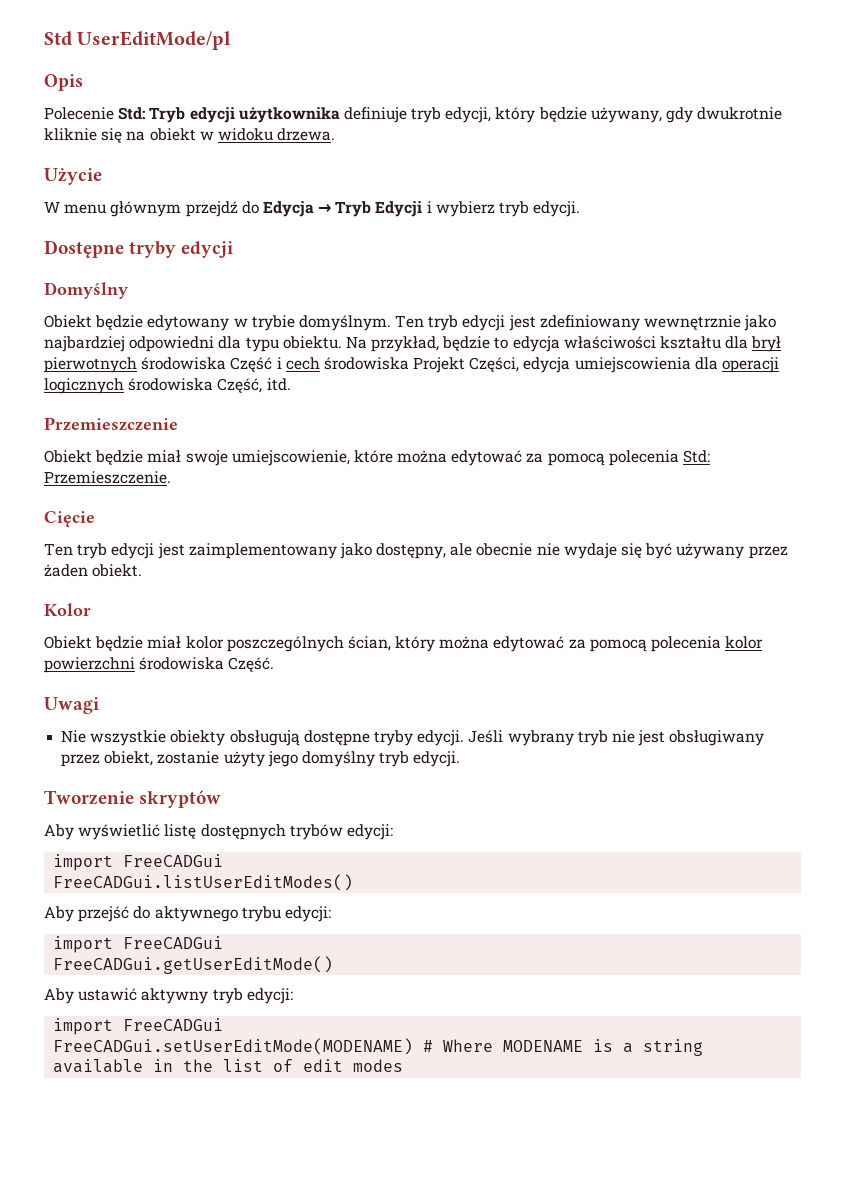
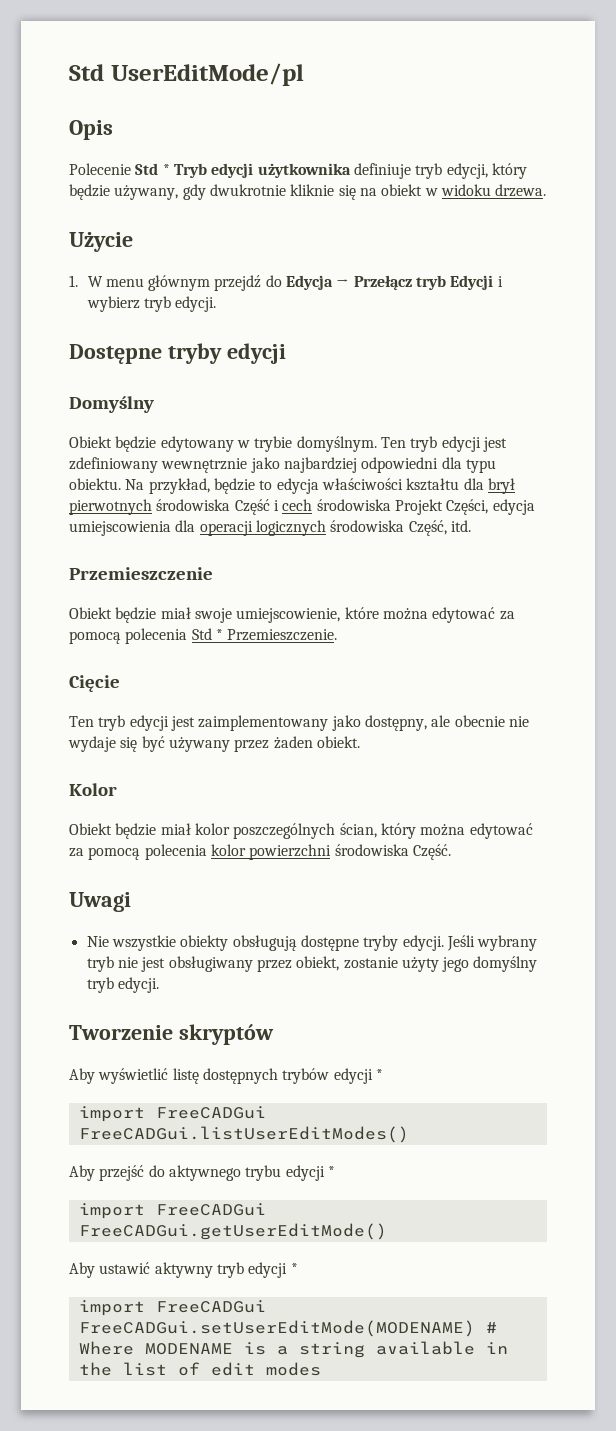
[118,107,146,120] Std: -> [135,163,170,175] Std *
(102, 176) none -> [69,275,78,287] 1.
[335,201,372,217] Tryb -> [353,275,447,290] Przełącz tryb
[683,450,711,463] Std: -> [191,628,223,640] Std *
[346,824,393,840] edycji: -> [333,1068,383,1084] edycji *
[284,906,331,922] edycji: -> [285,1165,335,1181] edycji *
[246,988,293,1004] edycji: -> [248,1262,298,1278] edycji *

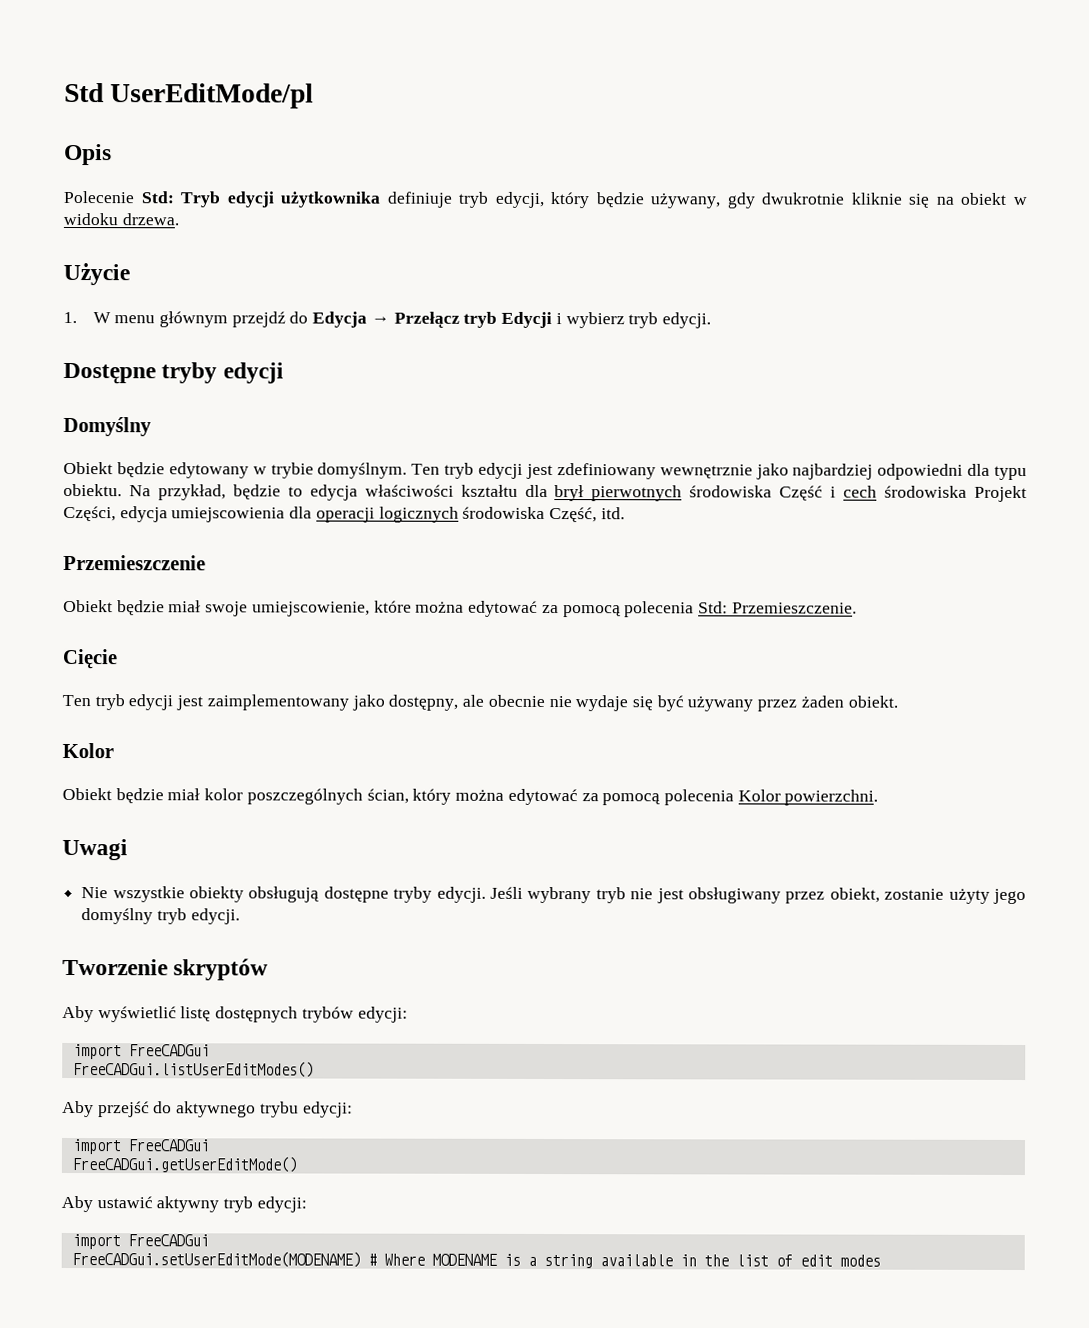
[135,163,170,175] Std * -> [140,191,174,204] Std:
[191,628,223,640] Std * -> [697,601,728,614] Std:
[210,844,451,860] kolor powierzchni środowiska Część. -> [737,789,879,806] Kolor powierzchni.
[333,1068,383,1084] edycji * -> [357,1006,408,1023] edycji:
[285,1165,335,1181] edycji * -> [302,1101,353,1118] edycji:
[248,1262,298,1278] edycji * -> [256,1196,307,1213] edycji:

